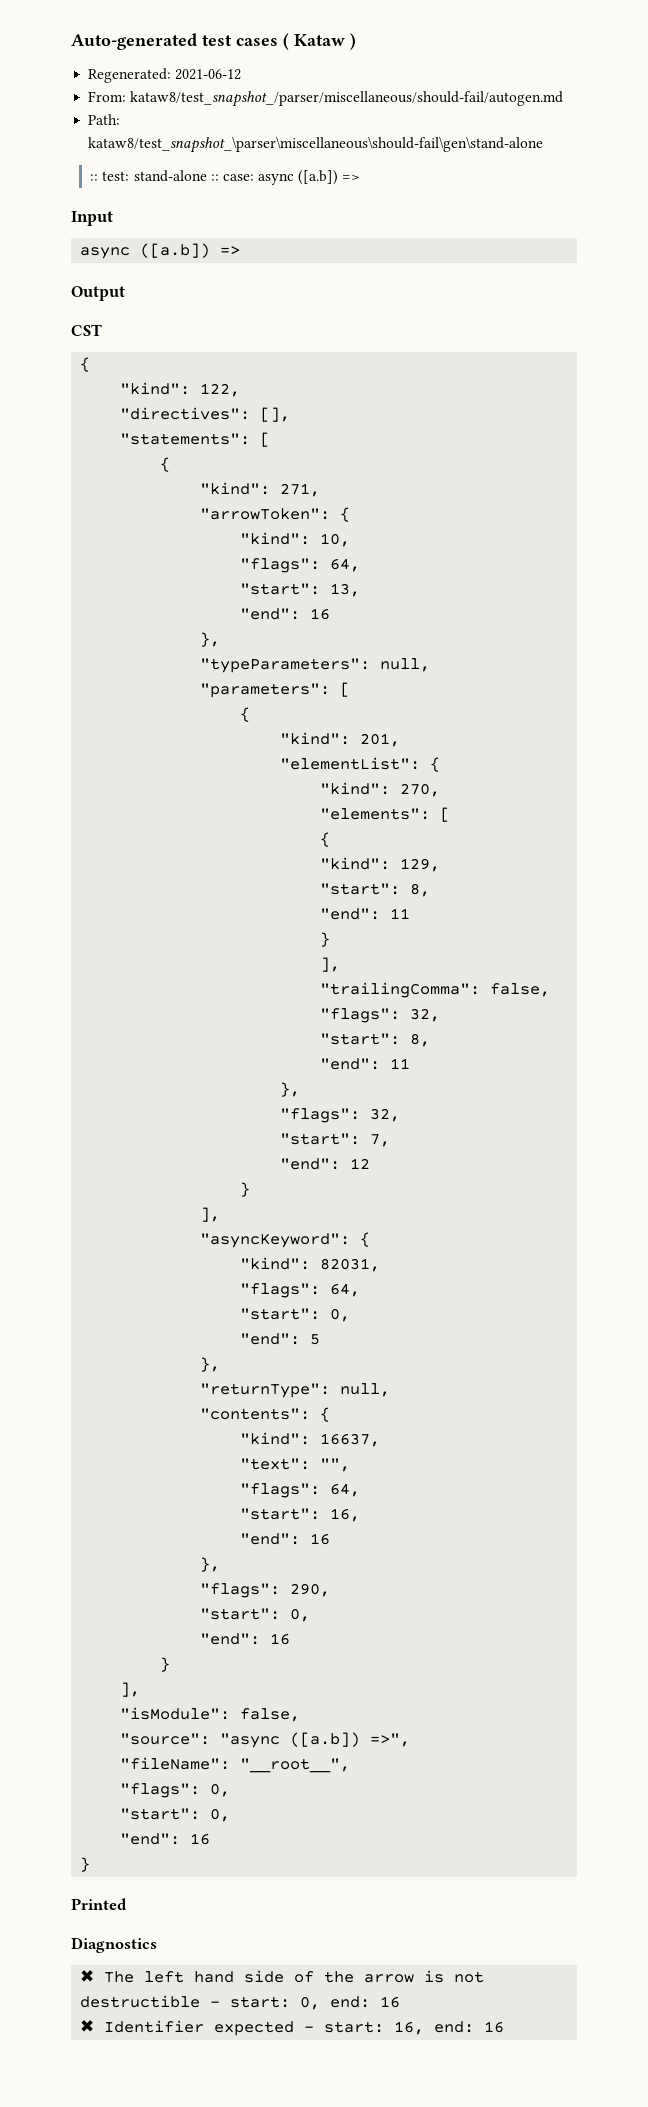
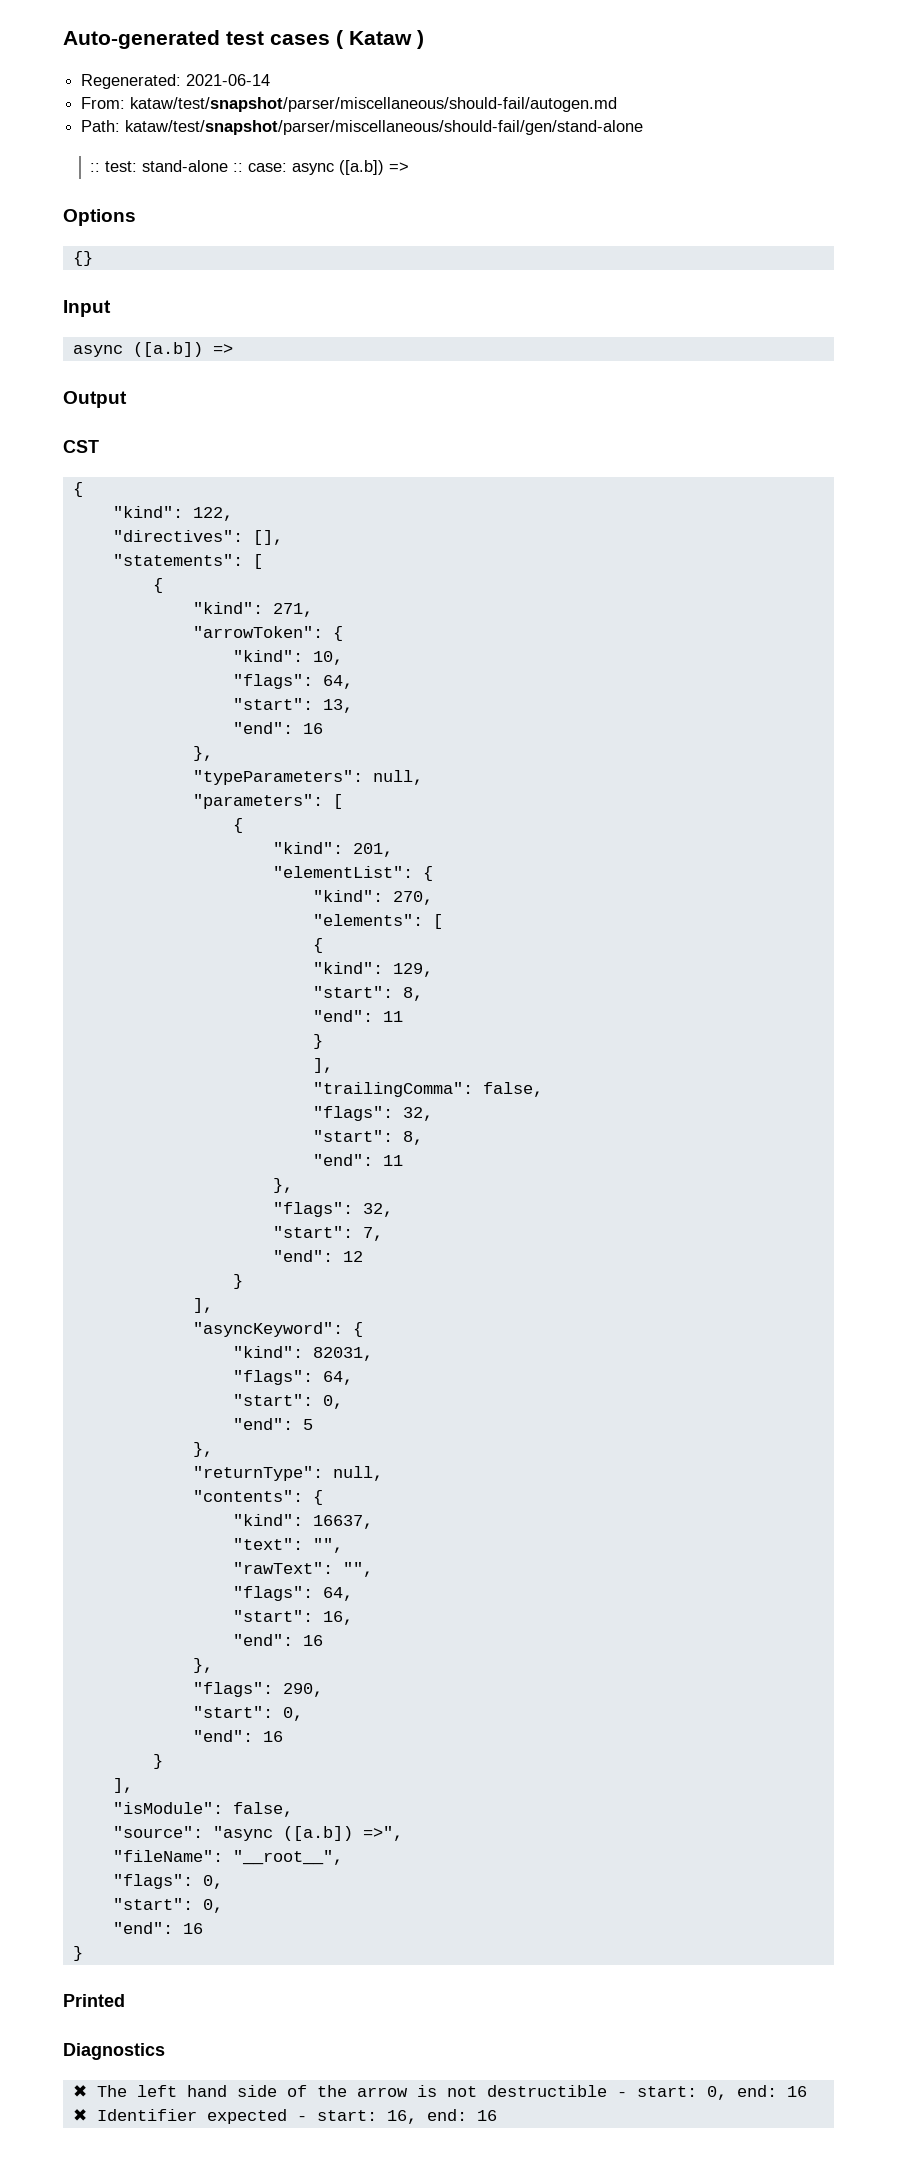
[175,69,242,80] 2021-06-12 -> [186,74,271,86] 2021-06-14
[130,91,564,107] kataw8/test_snapshot_/parser/miscellaneous/should-fail/autogen.md -> [130,97,618,112] kataw/test/snapshot/parser/miscellaneous/should-fail/autogen.md
[88,136,544,153] kataw8/test_snapshot_\parser\miscellaneous\should-fail\gen\stand-alone -> [125,120,644,135] kataw/test/snapshot/parser/miscellaneous/should-fail/gen/stand-alone
(361, 177) none -> [63,209,136,226] [72,251,93,266] // Options // {}
(351, 1465) none -> [232,1562,373,1577] // "rawText": "",

